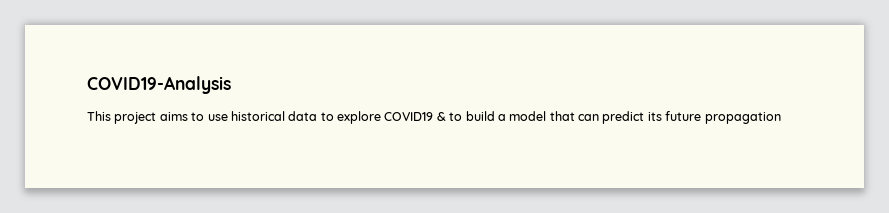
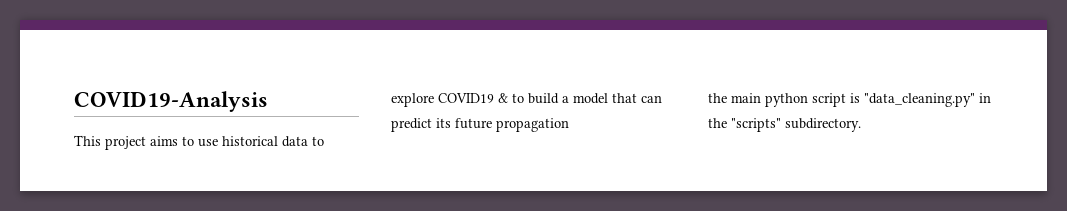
(781, 118) none -> [708,93,991,107] [708,118,861,132] // the main python script is "data_cleaning.py" in the "scripts" subdirectory.

